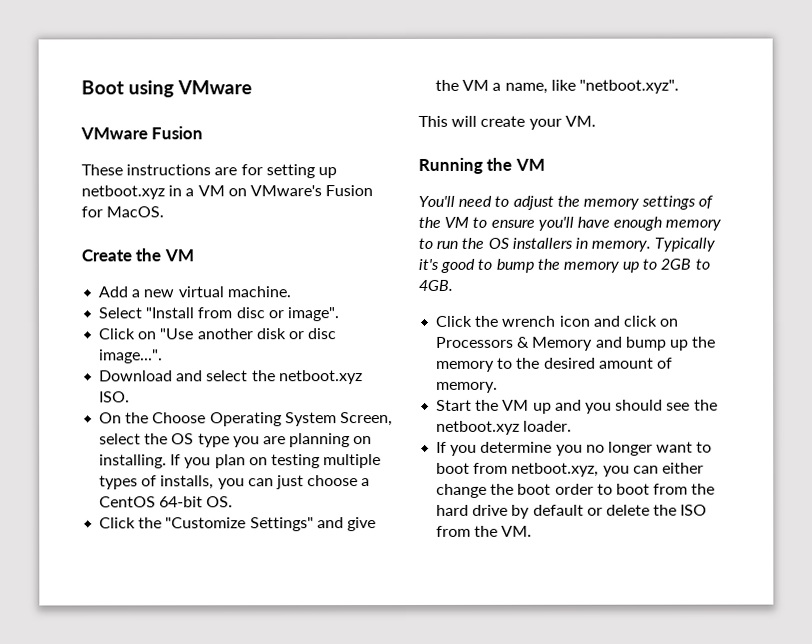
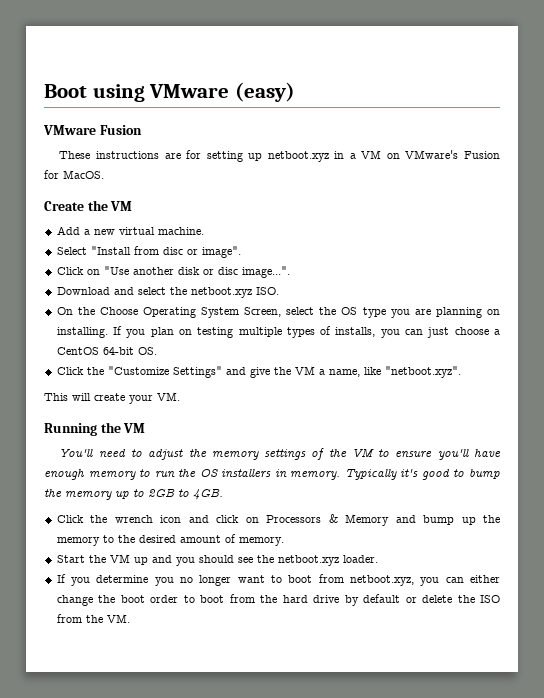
(253, 87) none -> [235,82,296,102] (easy)

